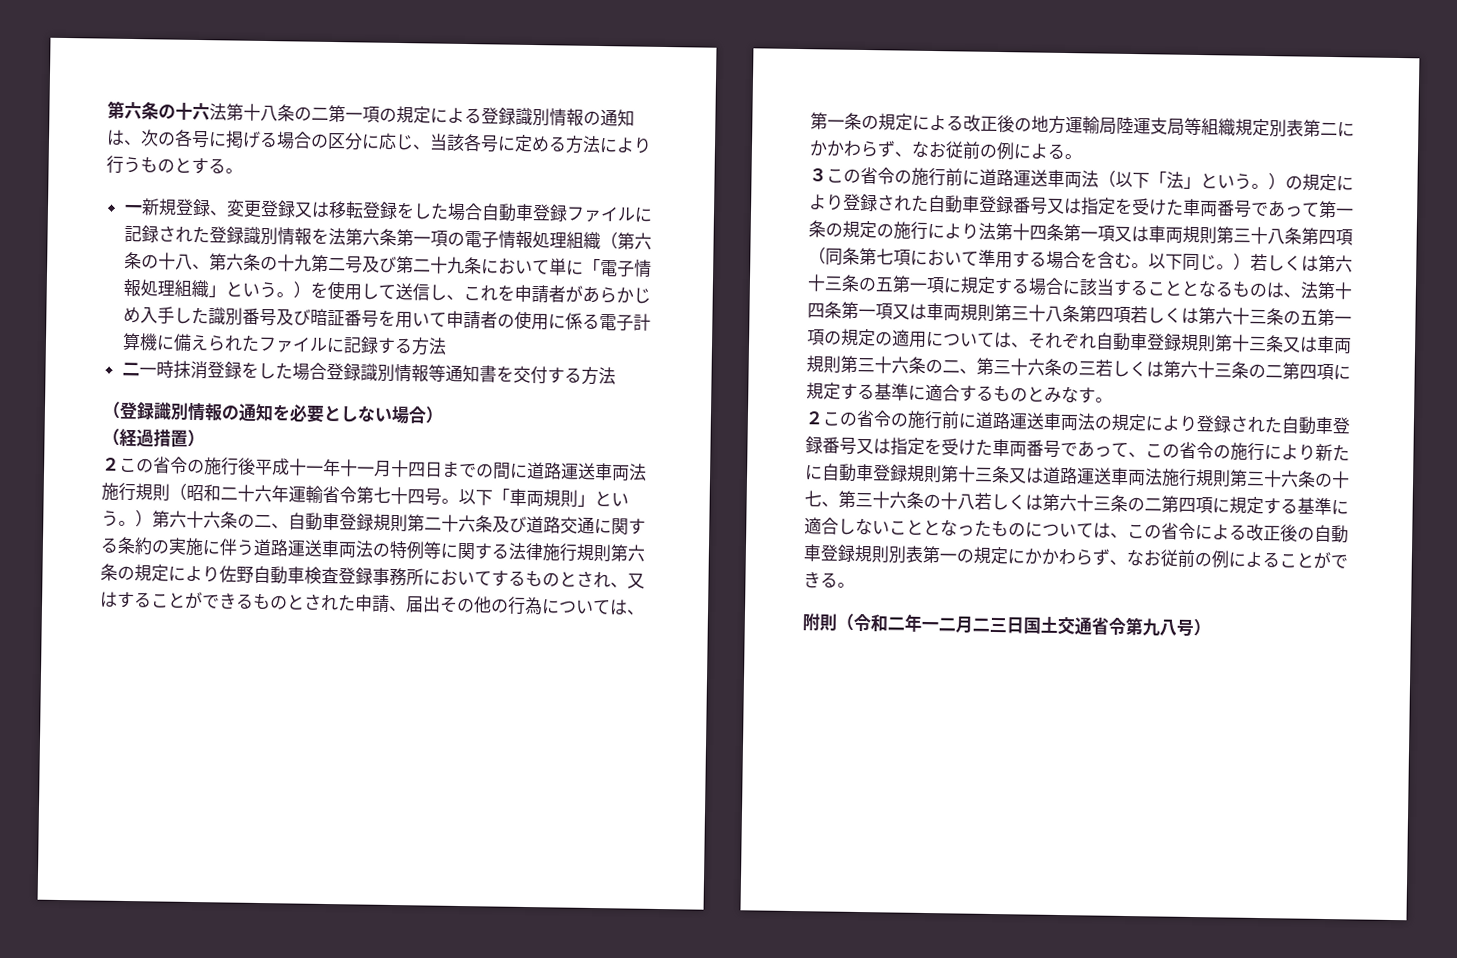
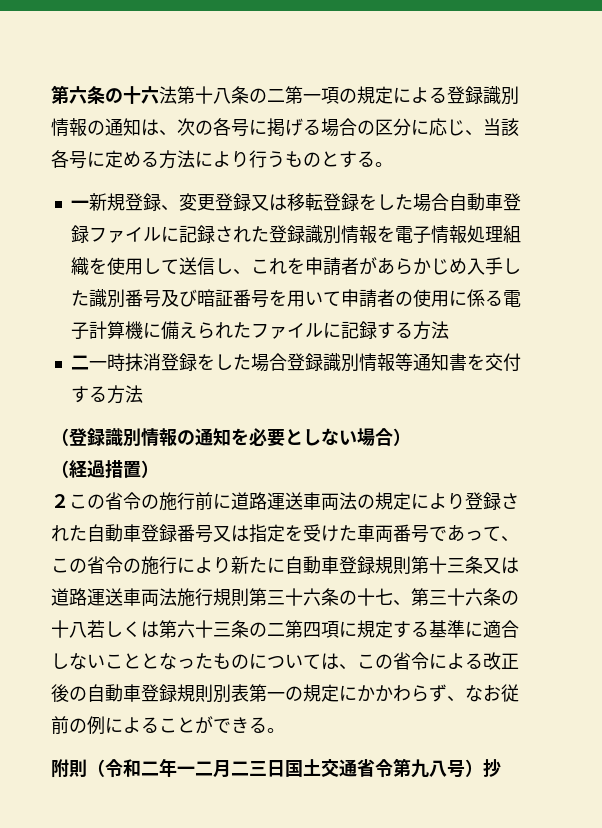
[327,227,652,251] [123,251,652,278] [122,278,311,299] 法第六条第一項の電子情報処理組織（第六条の十八、第六条の十九第二号及び第二十九条において単に「電子情報処理組織」という。） -> [394,225,521,244] [70,257,89,276] 電子情報処理組織
[102,456,647,482] [101,482,629,508] [101,510,646,535] [100,536,646,563] [100,563,645,589] [99,591,645,616] [810,112,1355,138] [809,140,1082,161] [809,166,1354,192] [809,193,1354,219] [808,220,1353,246] [808,247,1353,273] [807,274,1353,300] [807,301,1352,327] [807,328,1352,355] [806,355,1351,381] [806,382,1113,404] // ２この省令の施行後平成十一年十一月十四日までの間に道路運送車両法施行規則（昭和二十六年運輸省令第七十四号。以下「車両規則」という。）第六十六条の二、自動車登録規則第二十六条及び道路交通に関する条約の実施に伴う道路運送車両法の特例等に関する法律施行規則第六条の規定により佐野自動車検査登録事務所においてするものとされ、又はすることができるものとされた申請、届出その他の行為については、第一条の規定による改正後の地方運輸局陸運支局等組織規定別表第二にかかわらず、なお従前の例による。 // ３この省令の施行前に道路運送車両法（以下「法」という。）の規定により登録された自動車登録番号又は指定を受けた車両番号であって第一条の規定の施行により法第十四条第一項又は車両規則第三十八条第四項（同条第七項において準用する場合を含む。以下同じ。）若しくは第六十三条の五第一項に規定する場合に該当することとなるものは、法第十四条第一項又は車両規則第三十八条第四項若しくは第六十三条の五第一項の規定の適用については、それぞれ自動車登録規則第十三条又は車両規則第三十六条の二、第三十六条の三若しくは第六十三条の二第四項に規定する基準に適合するものとみなす。 -> (159, 469) none
(1211, 628) none -> [483,759,501,777] 抄

